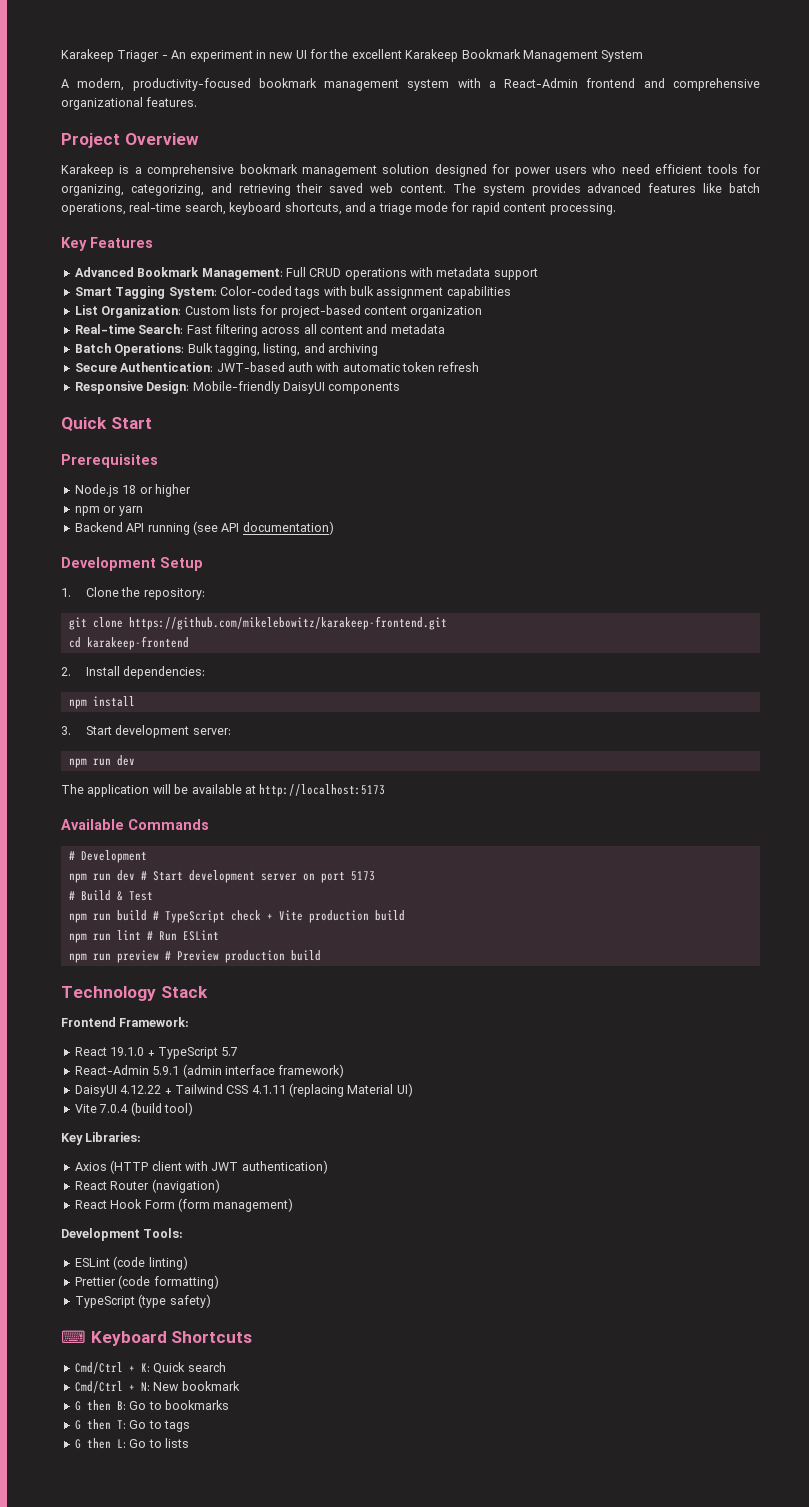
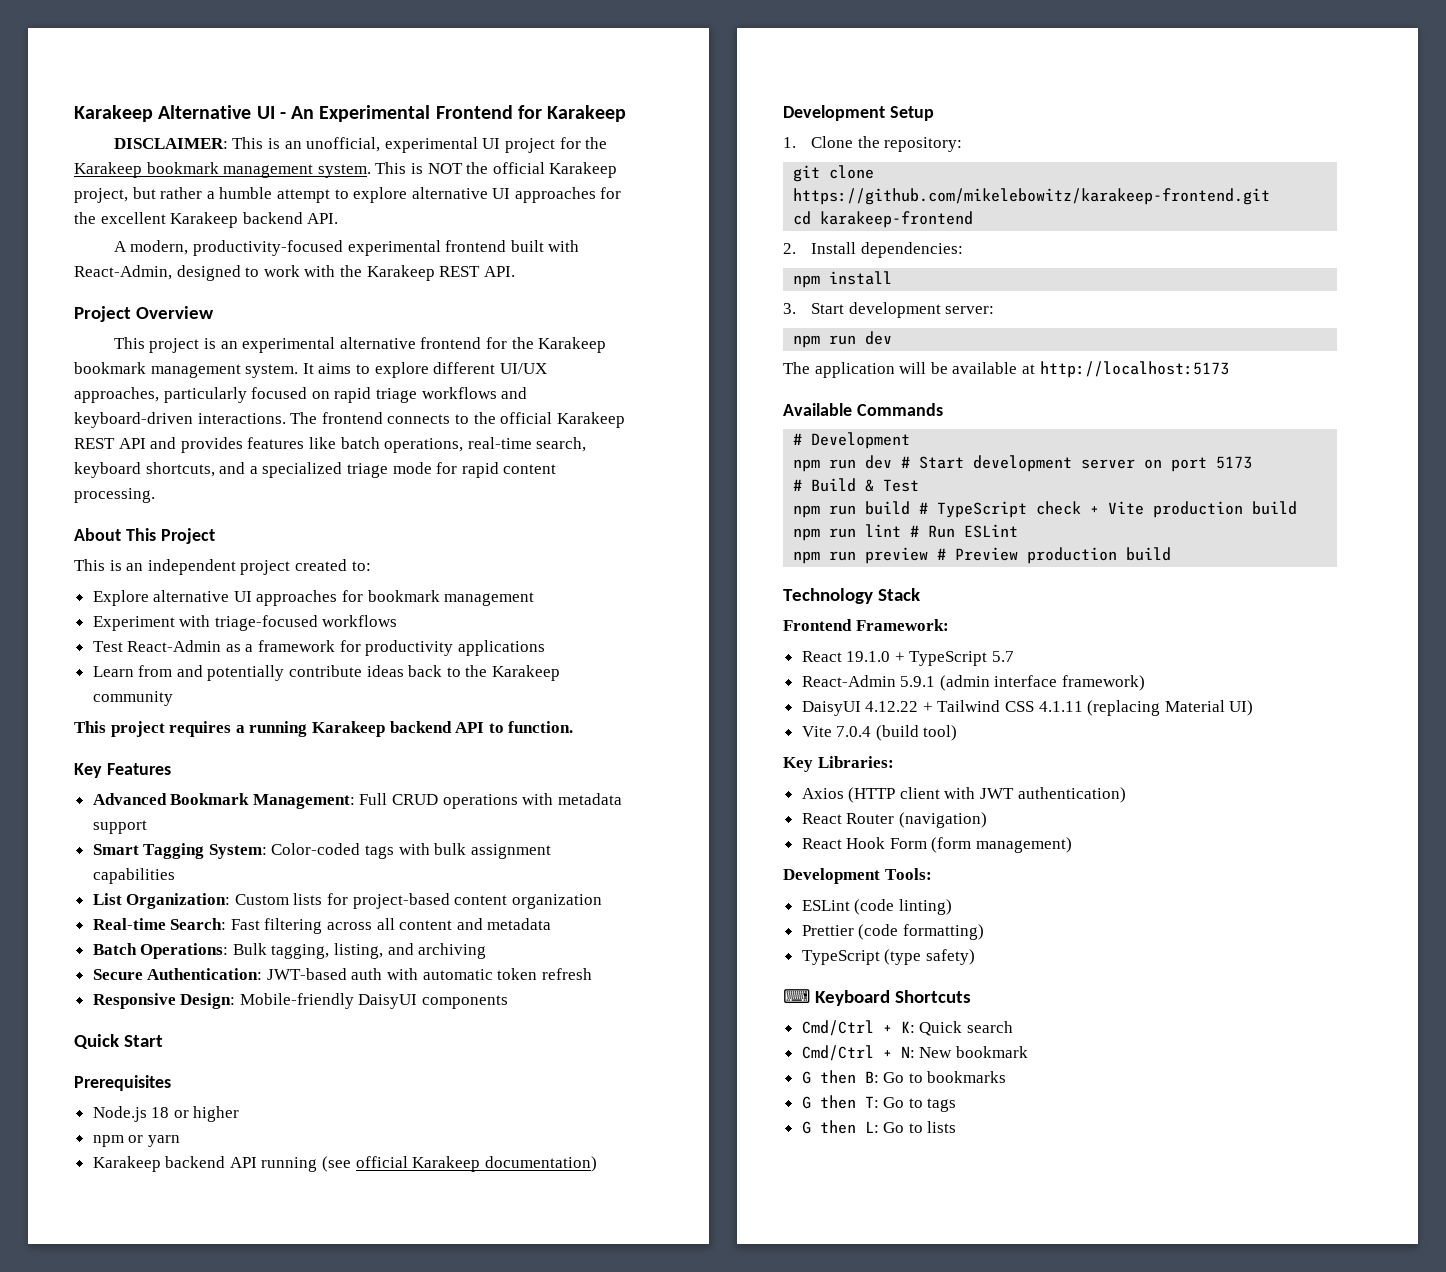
[61,49,307,62] Karakeep Triager - An experiment in new UI -> [74,105,627,122] [113,137,608,153] [74,162,618,178] [74,187,596,203] Karakeep Alternative UI - An Experimental Frontend for Karakeep // DISCLAIMER: This is an unofficial, experimental UI project for the Karakeep bookmark management system. This is NOT the official Karakeep project, but rather a humble attempt to explore alternative UI approaches
[461,49,644,62] Bookmark Management System -> [242,212,339,224] backend API.
[258,78,760,91] [61,97,198,110] [61,133,199,148] [61,164,761,177] [61,183,642,196] bookmark management system with a React-Admin frontend and comprehensive organizational features. // Project Overview // Karakeep is a comprehensive bookmark management solution designed for power users who need efficient tools for organizing, categorizing, and retrieving their saved web content. The system provides advanced -> [347,240,580,256] [74,265,515,281] [74,306,214,322] [113,337,607,353] [74,362,547,378] [74,387,528,403] [74,412,625,428] [74,437,243,453] experimental frontend built with React-Admin, designed to work with the Karakeep REST API. // Project Overview // This project is an experimental alternative frontend for the Karakeep bookmark management system. It aims to explore different UI/UX approaches, particularly focused on rapid triage workflows and keyboard-driven interactions. The frontend connects to the official Karakeep REST API and provides
(377, 208) none -> [262,462,343,478] specialized
(616, 209) none -> [74,528,215,544] [74,559,371,575] [92,590,535,606] [92,615,398,631] [92,640,545,656] [92,665,561,681] [92,691,173,706] [74,721,574,737] // About This Project // This is an independent project created to: // Explore alternative UI approaches for bookmark management // Experiment with triage-focused workflows // Test React-Admin as a framework for productivity applications // Learn from and potentially contribute ideas back to the Karakeep community // This project requires a running Karakeep backend API to function.
[74,522,123,532] Backend -> [92,1156,226,1172] Karakeep backend
[221,523,240,532] API -> [355,1156,481,1172] official Karakeep

